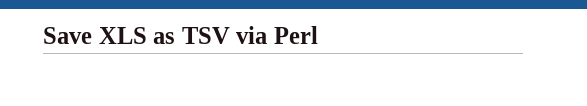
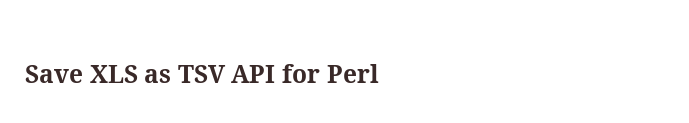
[236,26,268,44] via -> [231,64,321,83] API for

